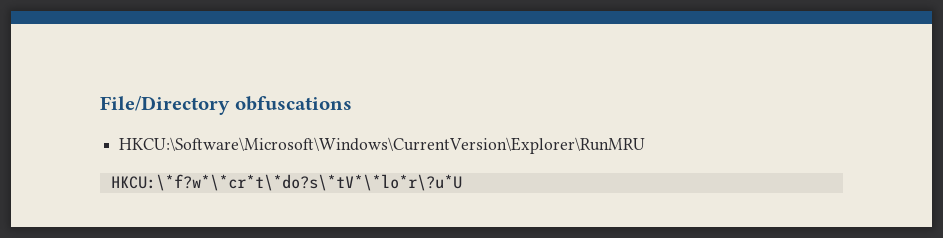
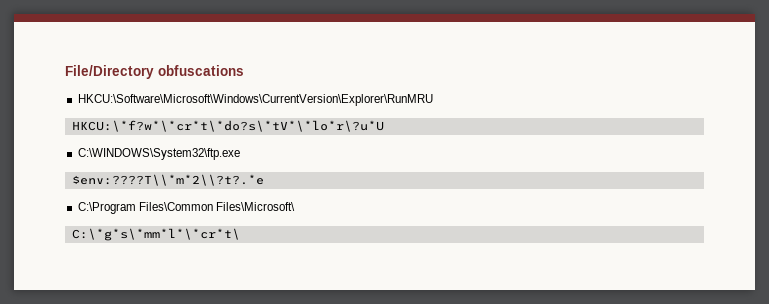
(462, 182) none -> [77,148,240,160] [71,174,264,186] [77,202,295,214] [71,228,240,241] // C:\WINDOWS\System32\ftp.exe // $env:????T\\*m*2\\?t?.*e // C:\Program Files\Common Files\Microsoft\ // C:\*g*s\*mm*l*\*cr*t\

